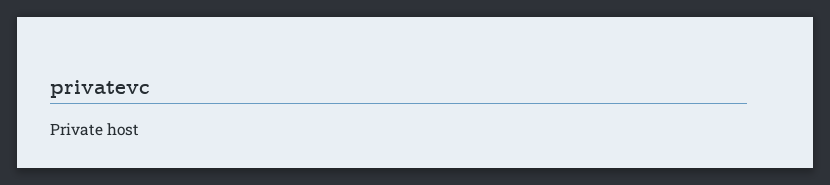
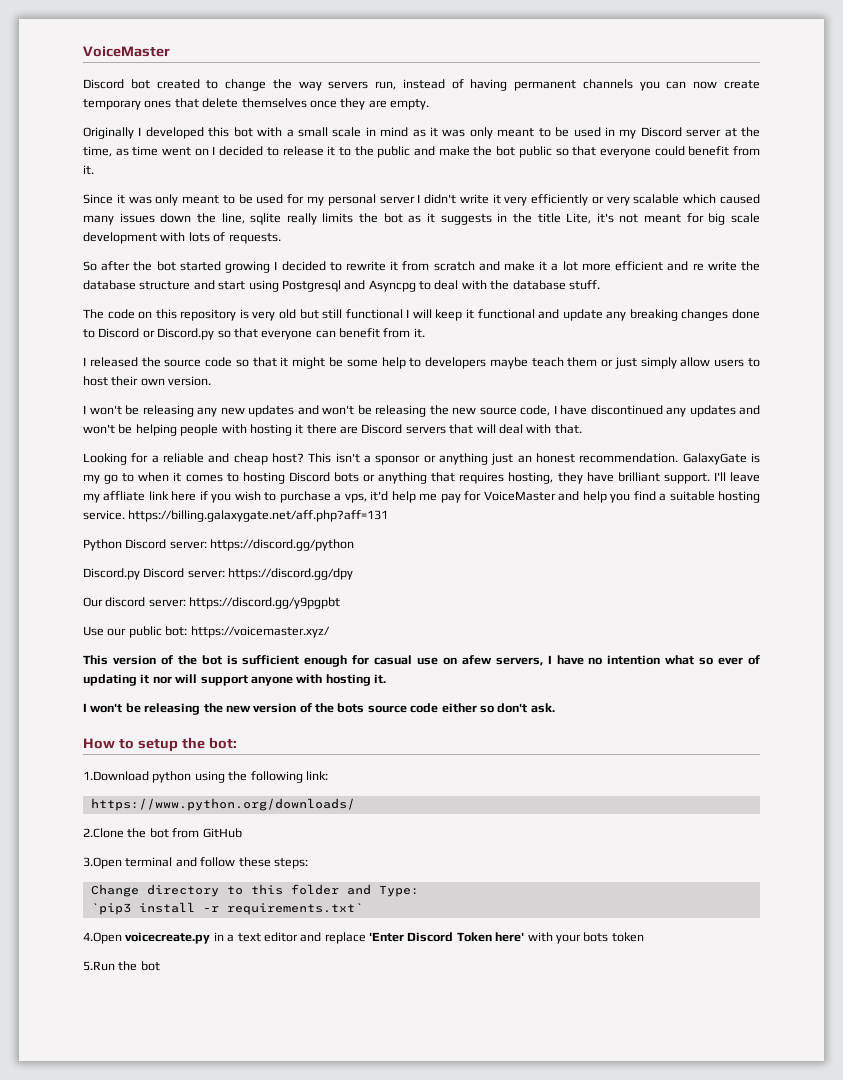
[50,80,150,98] [50,123,140,136] privatevc // Private host -> [83,46,170,57] [83,79,760,91] [83,98,429,110] [83,127,760,139] [83,146,760,158] [83,165,94,175] [83,194,760,206] [83,213,760,225] [83,232,281,244] [83,261,761,273] [83,280,600,292] [83,309,760,321] [83,328,425,340] [83,357,760,369] [83,376,212,386] [83,405,760,417] [83,424,582,436] [83,453,760,465] [83,472,761,484] [83,491,760,503] [83,510,389,522] [83,539,355,551] [83,568,354,580] [83,597,341,609] [83,626,330,638] [83,655,761,667] [83,674,386,686] [83,703,555,715] [83,737,237,752] [83,771,328,783] [90,798,355,811] [83,828,242,838] [83,857,308,869] [90,884,419,897] [90,902,363,915] [83,932,644,944] [83,961,160,971] VoiceMaster // Discord bot created to change the way servers run, instead of having permanent channels you can now create temporary ones that delete themselves once they are empty. // Originally I developed this bot with a small scale in mind as it was only meant to be used in my Discord server at the time, as time went on I decided to release it to the public and make the bot public so that everyone could benefit from it. // Since it was only meant to be used for my personal server I didn't write it very efficiently or very scalable which caused many issues down the line, sqlite really limits the bot as it suggests in the title Lite, it's not meant for big scale development with lots of requests. // So after the bot started growing I decided to rewrite it from scratch and make it a lot more efficient and re write the database structure and start using Postgresql and Asyncpg to deal with the database stuff. // The code on this repository is very old but still functional I will keep it functional and update any breaking changes done to Discord or Discord.py so that everyone can benefit from it. // I released the source code so that it might be some help to developers maybe teach them or just simply allow users to host their own version. // I won't be releasing any new updates and won't be releasing the new source code, I have discontinued any updates and won't be helping people with hosting it there are Discord servers that will deal with that. // Looking for a reliable and cheap host? This isn't a sponsor or anything just an honest recommendation. GalaxyGate is my go to when it comes to hosting Discord bots or anything that requires hosting, they have brilliant support. I'll leave my affliate link here if you wish to purchase a vps, it'd help me pay for VoiceMaster and help you find a suitable hosting service. https://billing.galaxygate.net/aff.php?aff=131 // Python Discord server: https://discord.gg/python // Discord.py Discord server: https://discord.gg/dpy // Our discord server: https://discord.gg/y9pgpbt // Use our public bot: https://voicemaster.xyz/ // This version of the bot is sufficient enough for casual use on afew servers, I have no intention what so ever of updating it nor will support anyone with hosting it. // I won't be releasing the new version of the bots source code either so don't ask. // How to setup the bot: // 1.Download python using the following link: // https://www.python.org/downloads/ // 2.Clone the bot from GitHub // 3.Open terminal and follow these steps: // Change directory to this folder and Type: // `pip3 install -r requirements.txt` // 4.Open voicecreate.py in a text editor and replace 'Enter Discord Token here' with your bots token // 5.Run the bot

